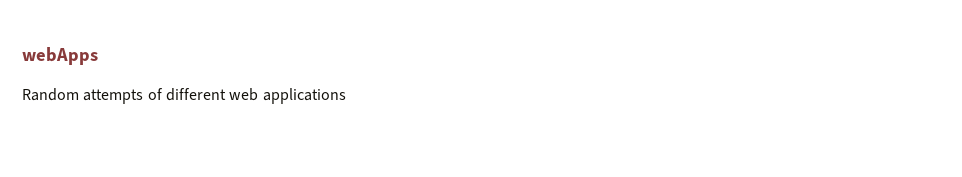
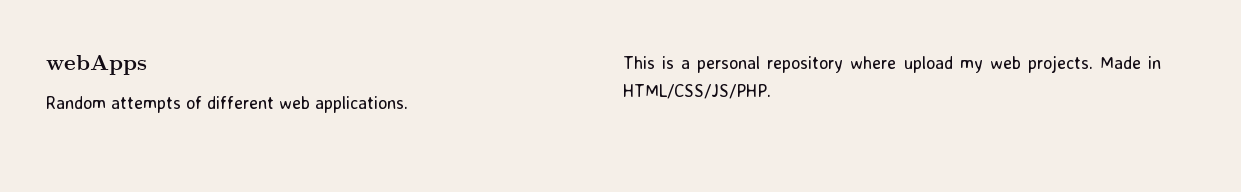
[262,88,346,104] applications -> [315,96,408,113] [623,55,1161,73] [623,84,771,99] applications. // This is a personal repository where upload my web projects. Made in HTML/CSS/JS/PHP.

